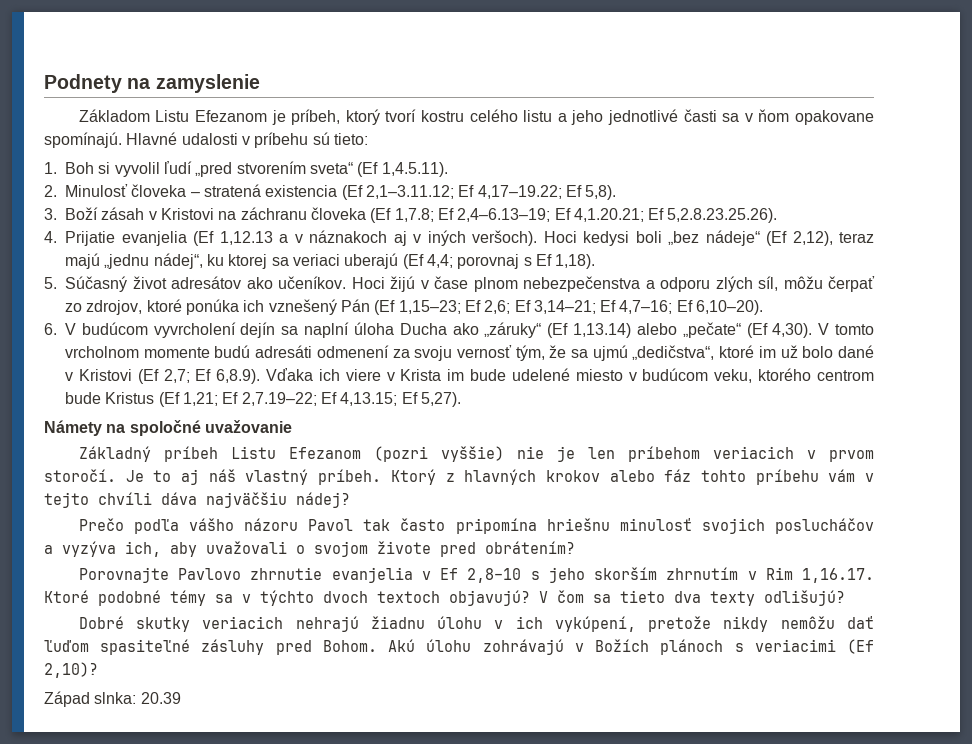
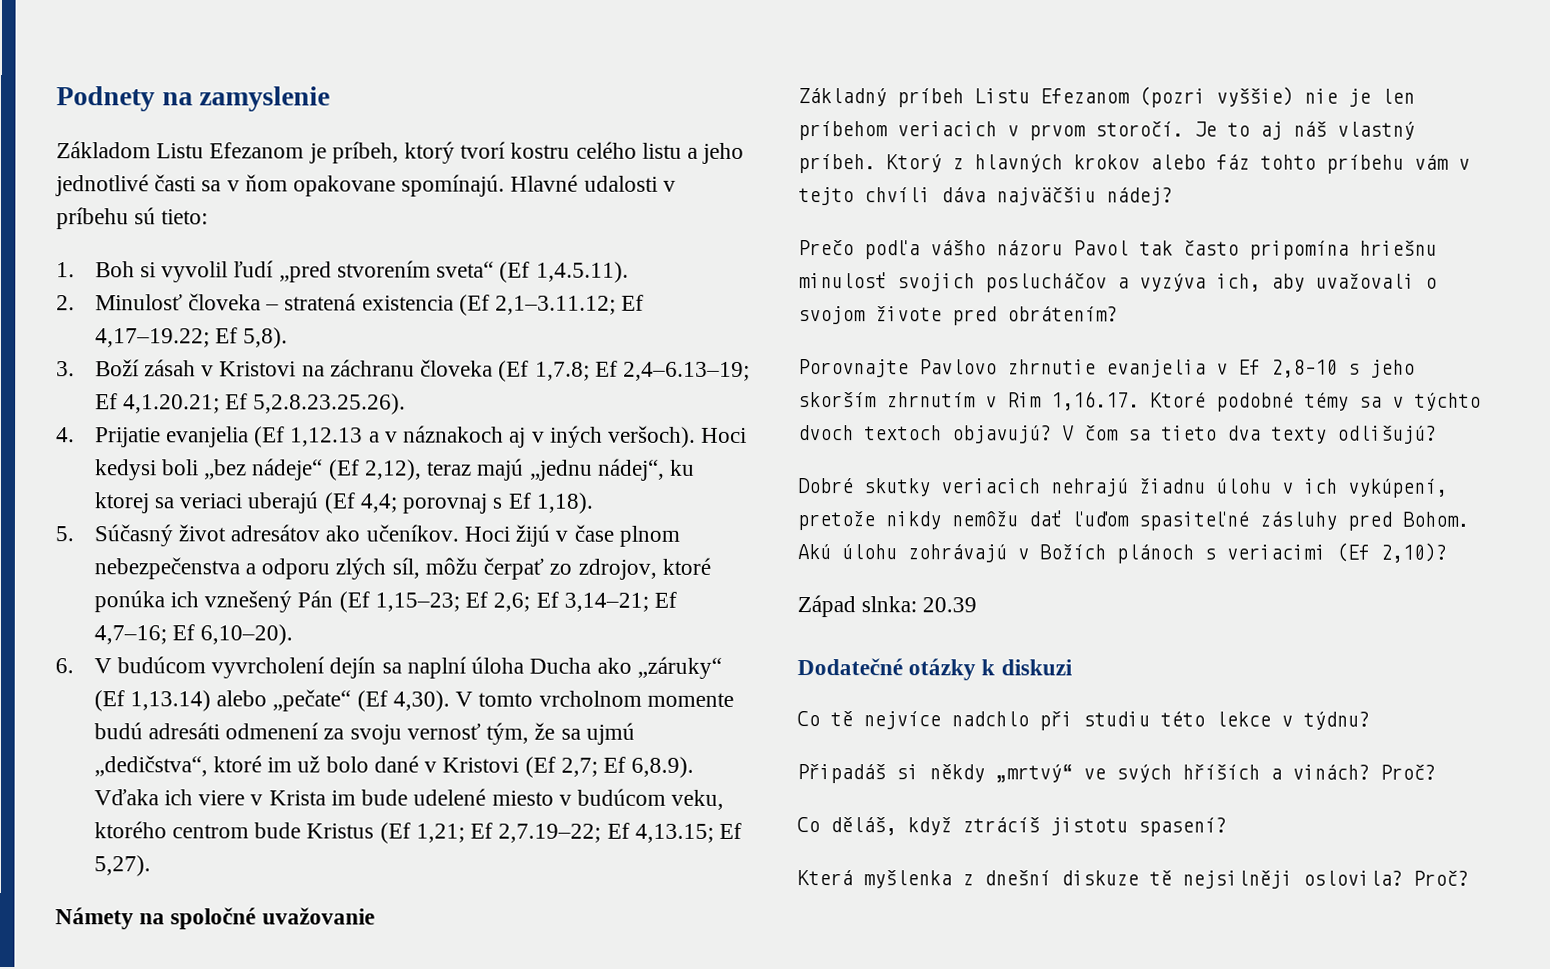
(181, 698) none -> [797,658,1073,681] [797,711,1370,731] [797,764,1436,784] [797,817,1227,837] [797,870,1469,889] // Dodatečné otázky k diskuzi // Co tě nejvíce nadchlo při studiu této lekce v týdnu? // Připadáš si někdy „mrtvý“ ve svých hříších a vinách? Proč? // Co děláš, když ztrácíš jistotu spasení? // Která myšlenka z dnešní diskuze tě nejsilněji oslovila? Proč?

